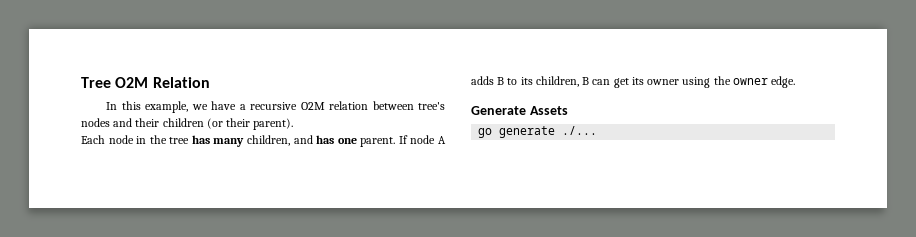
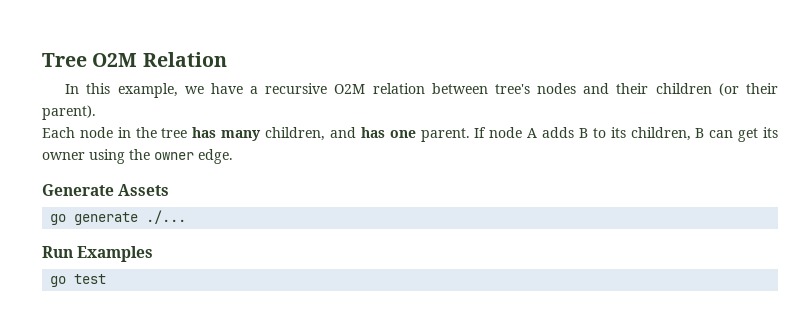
(598, 130) none -> [42,246,154,262] [50,274,107,287] // Run Examples // go test

